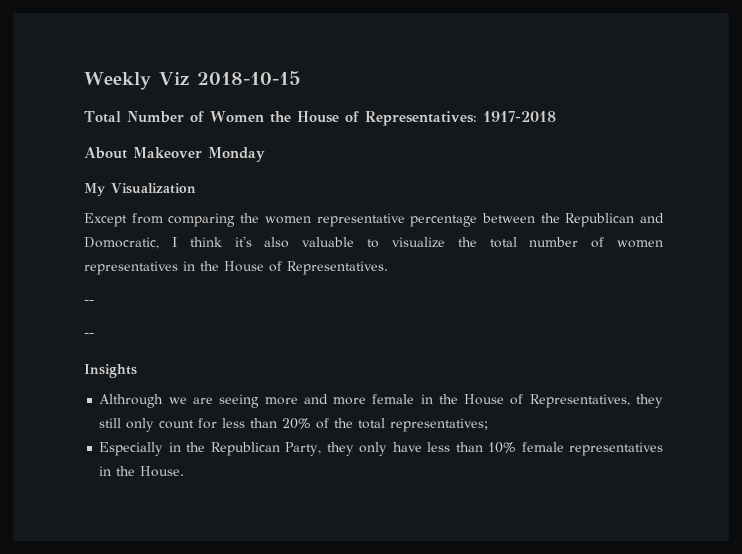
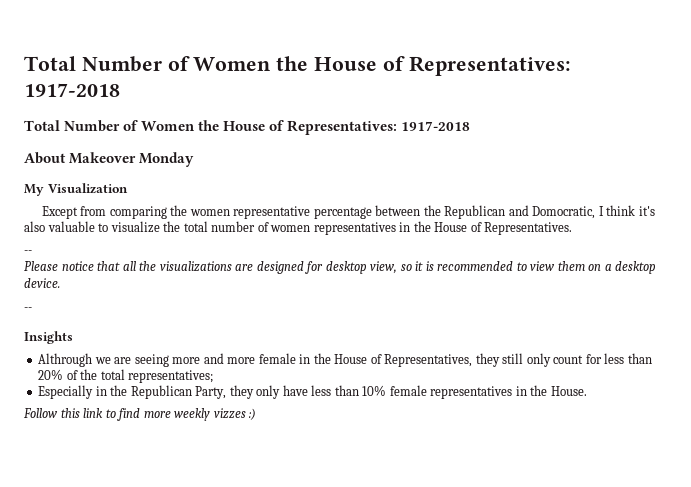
[84,71,301,90] Weekly Viz 2018-10-15 -> [24,56,571,76] [24,83,120,97] Total Number of Women the House of Representatives: 1917-2018
(94, 302) none -> [24,261,657,274] [24,278,60,288] // Please notice that all the visualizations are designed for desktop view, so it is recommended to view them on a desktop device.
(185, 471) none -> [23,408,257,421] // Follow this link to find more weekly vizzes :)

